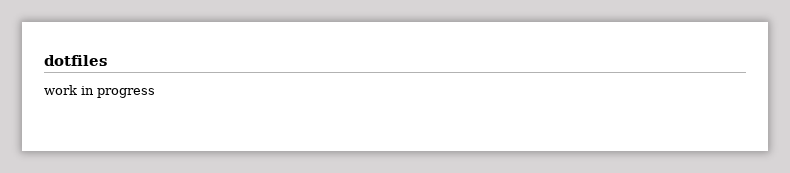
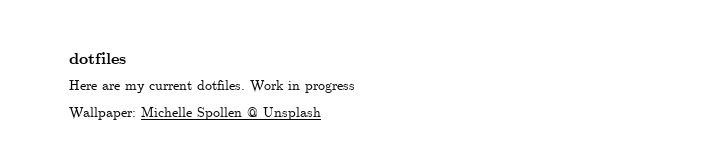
[44,85,155,98] work in progress -> [69,80,355,93] [69,106,321,120] Here are my current dotfiles. Work in progress // Wallpaper: Michelle Spollen @ Unsplash

